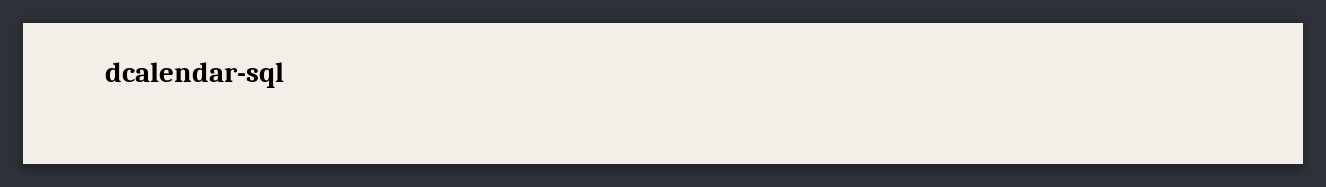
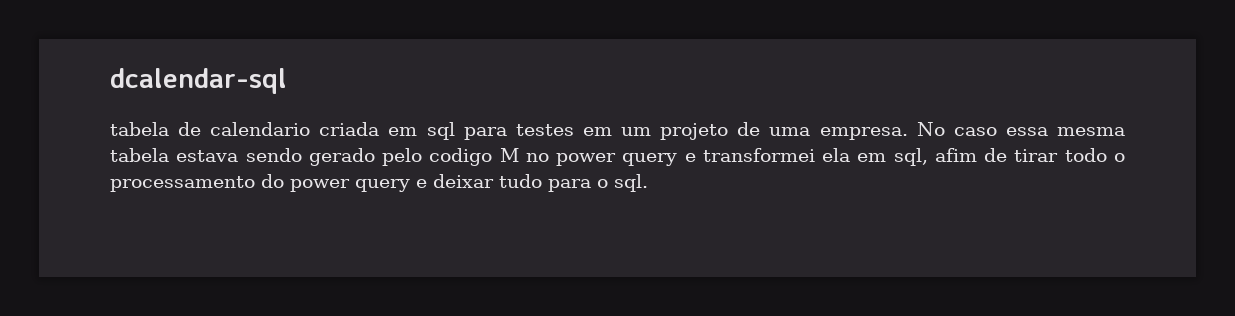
(284, 75) none -> [110,122,1125,140] [110,148,1126,166] [110,174,648,192] // tabela de calendario criada em sql para testes em um projeto de uma empresa. No caso essa mesma tabela estava sendo gerado pelo codigo M no power query e transformei ela em sql, afim de tirar todo o processamento do power query e deixar tudo para o sql.

